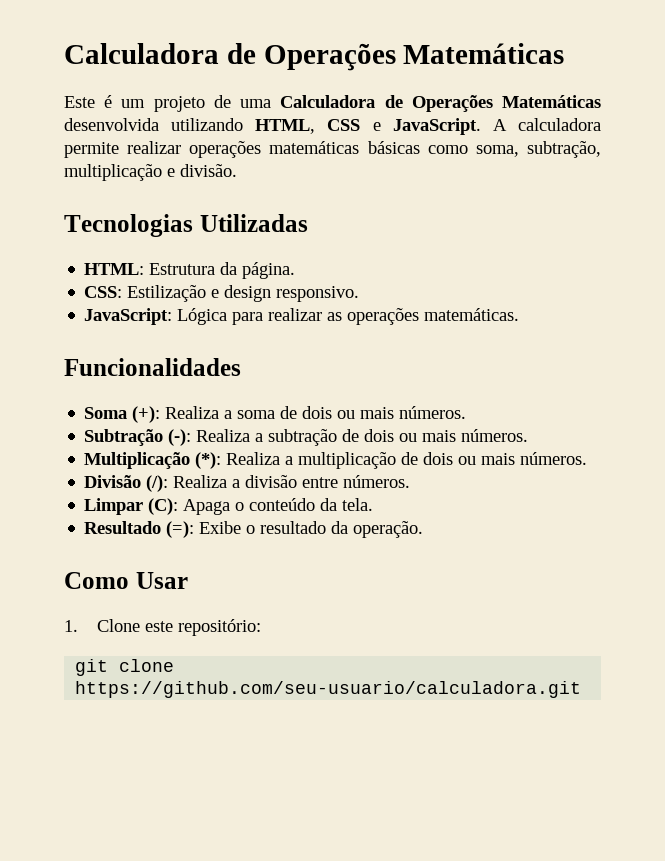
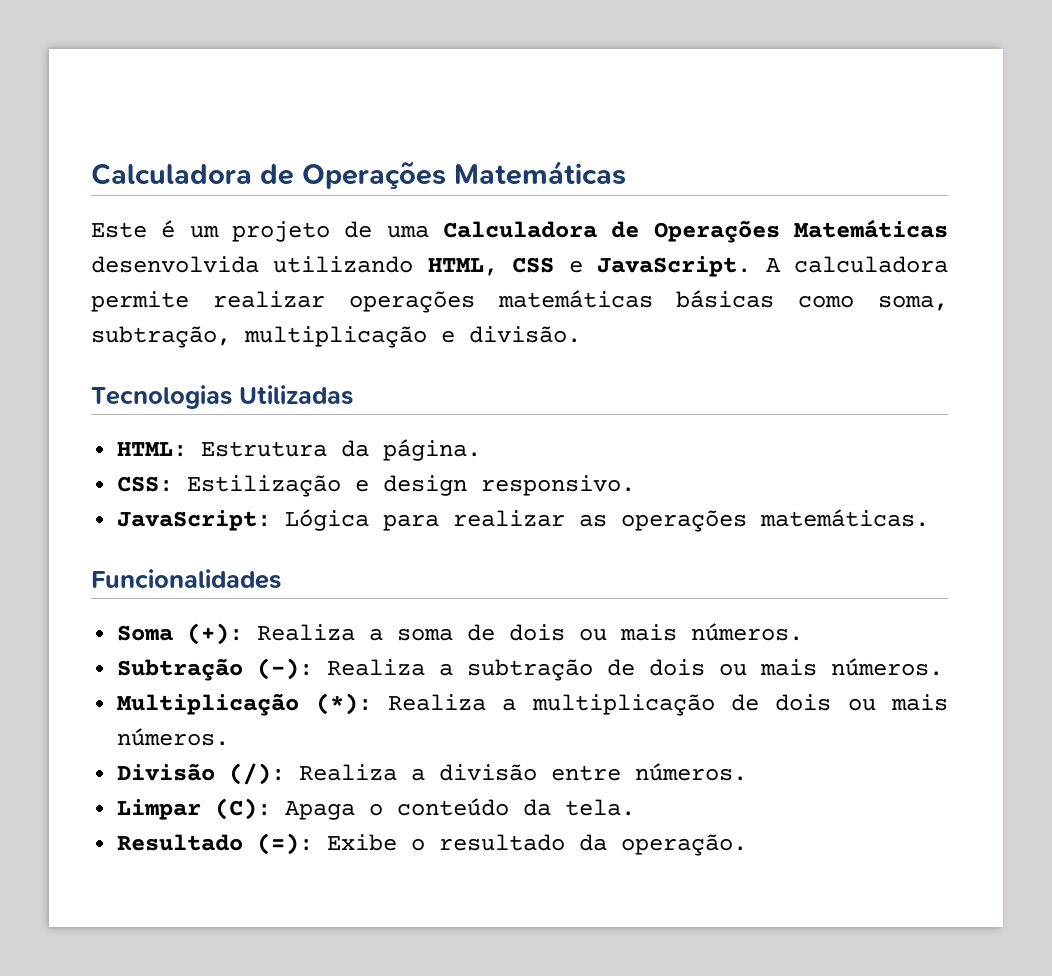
[64,572,188,589] [64,619,262,636] [75,659,175,676] [75,681,582,698] // Como Usar // 1. Clone este repositório: // git clone https://github.com/seu-usuario/calculadora.git -> (748, 845) none

